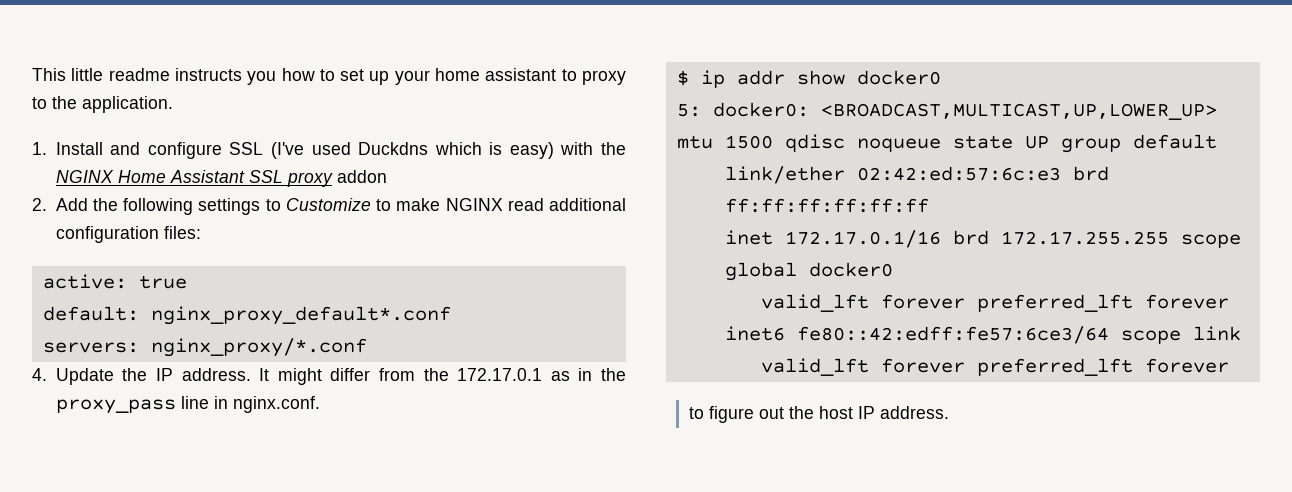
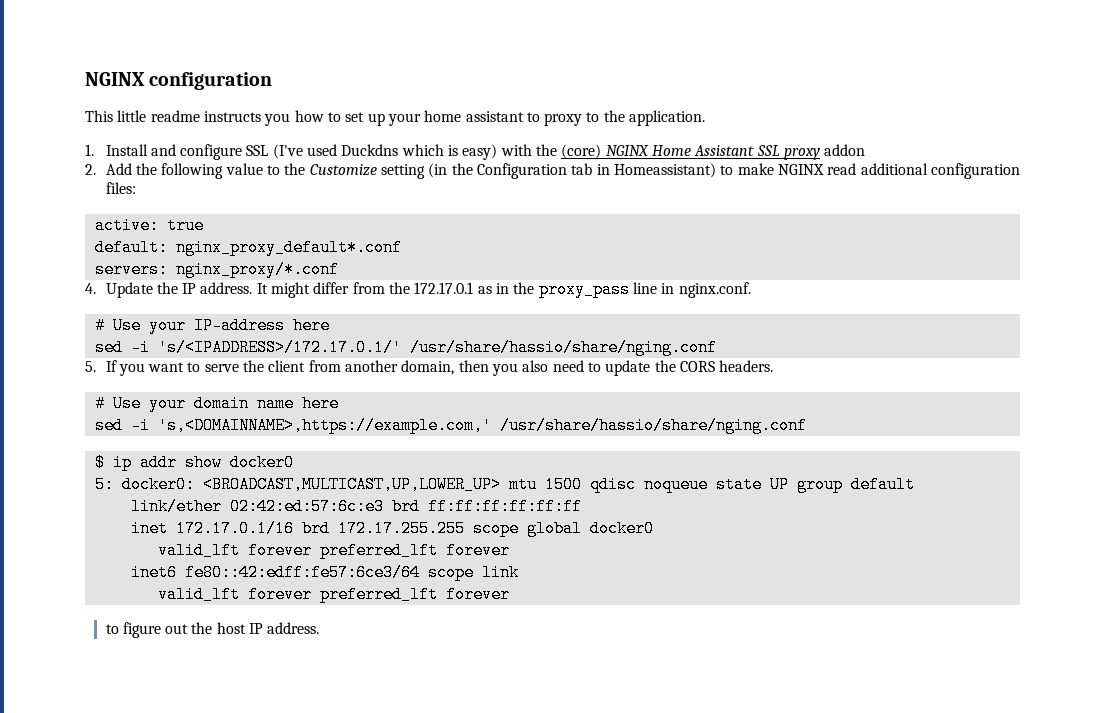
(32, 74) none -> [85,72,273,90] NGINX configuration //
(626, 148) none -> [561,144,602,159] (core)
[198,198,371,215] settings to Customize -> [225,163,716,179] value to the Customize setting (in the Configuration tab in Homeassistant)
(320, 404) none -> [94,317,330,334] [94,339,717,356] [85,360,774,376] [94,395,339,412] [94,417,807,434] // # Use your IP-address here // sed -i 's/<IPADDRESS>/172.17.0.1/' /usr/share/hassio/share/nging.conf // 5. If you want to serve the client from another domain, then you also need to update the CORS headers. // # Use your domain name here // sed -i 's,<DOMAINNAME>,https://example.com,' /usr/share/hassio/share/nging.conf

